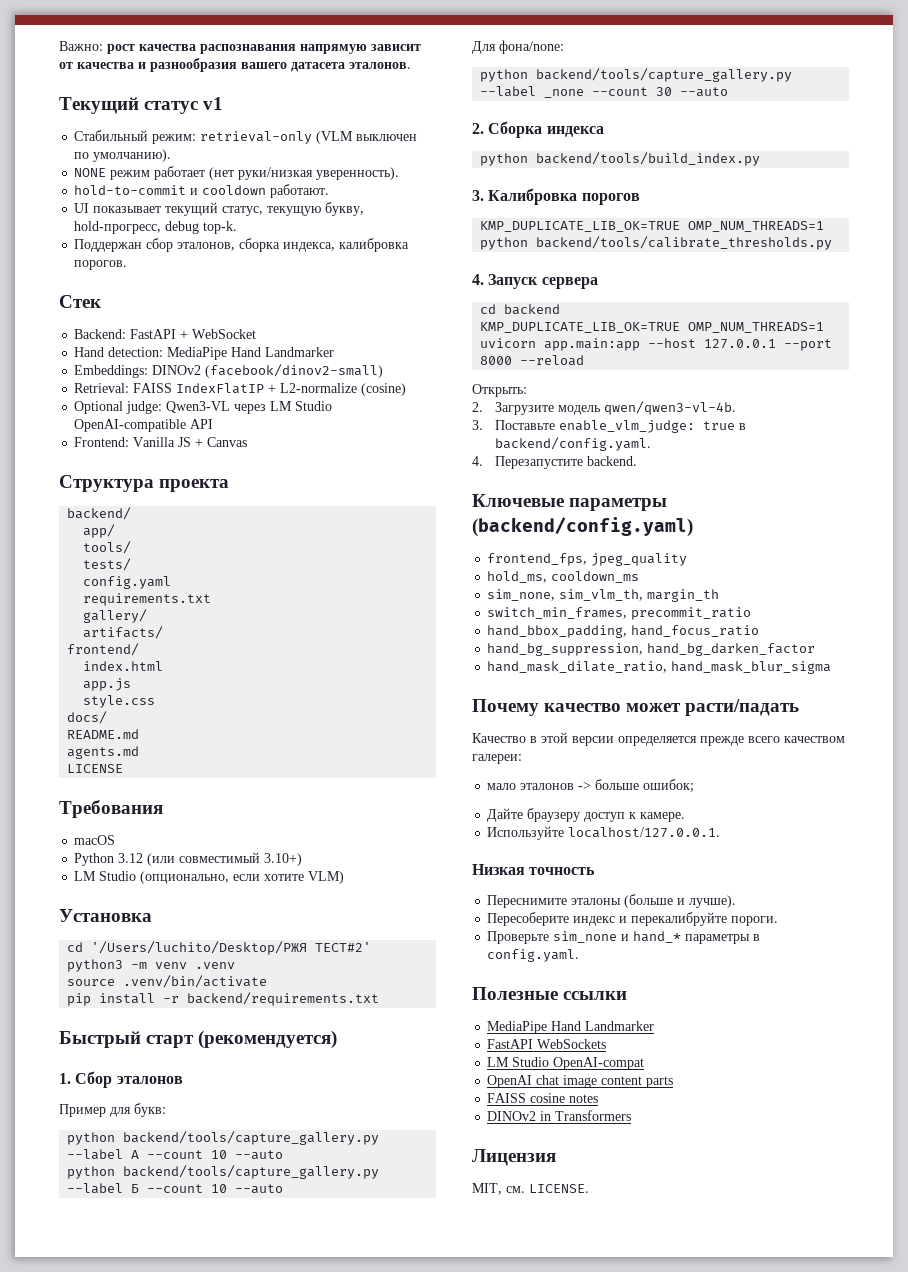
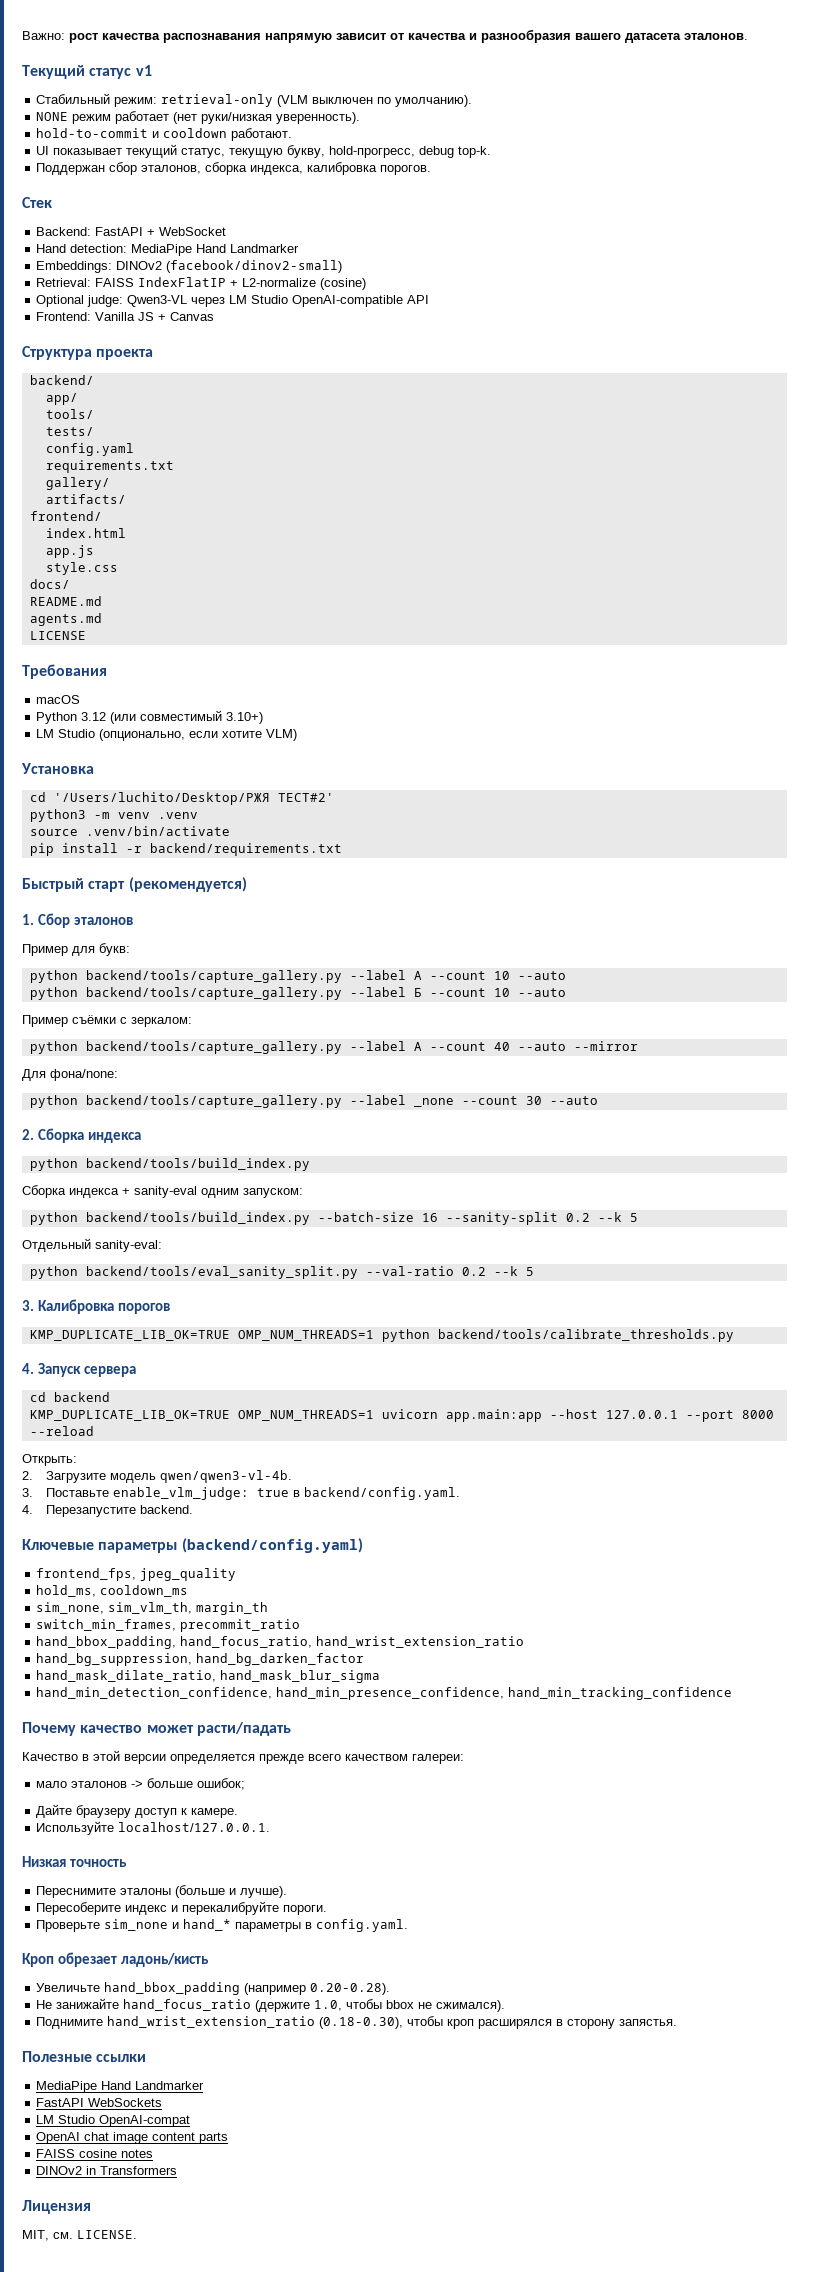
(284, 1189) none -> [22,1015,192,1027] [29,1041,638,1054] // Пример съёмки с зеркалом: // python backend/tools/capture_gallery.py --label А --count 40 --auto --mirror
(761, 159) none -> [22,1185,303,1198] [29,1212,638,1225] [22,1238,162,1252] [29,1266,534,1279] // Сборка индекса + sanity-eval одним запуском: // python backend/tools/build_index.py --batch-size 16 --sanity-split 0.2 --k 5 // Отдельный sanity-eval: // python backend/tools/eval_sanity_split.py --val-ratio 0.2 --k 5
[631,625,760,637] hand_focus_ratio -> [180,1636,525,1648] hand_focus_ratio, hand_wrist_extension_ratio
(832, 667) none -> [36,1687,733,1700] // hand_min_detection_confidence, hand_min_presence_confidence, hand_min_tracking_confidence
(580, 955) none -> [22,1952,210,1967] [36,1982,391,1995] [36,1998,506,2012] [36,2016,678,2029] // Кроп обрезает ладонь/кисть // Увеличьте hand_bbox_padding (например 0.20-0.28). // Не занижайте hand_focus_ratio (держите 1.0, чтобы bbox не сжимался). // Поднимите hand_wrist_extension_ratio (0.18-0.30), чтобы кроп расширялся в сторону запястья.

